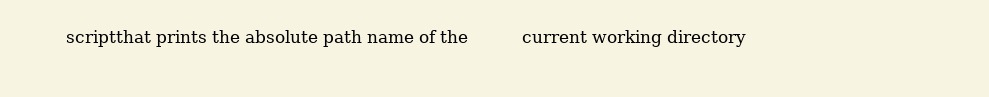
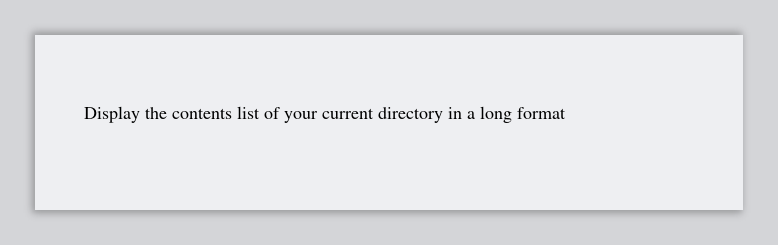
[66,30,746,47] scriptthat prints the absolute path name of the current working directory -> [84,106,566,123] Display the contents list of your current directory in a long format

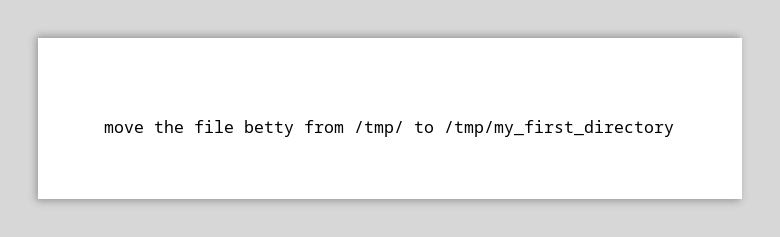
[84,106,566,123] Display the contents list of your current directory in a long format -> [104,120,674,137] move the file betty from /tmp/ to /tmp/my_first_directory

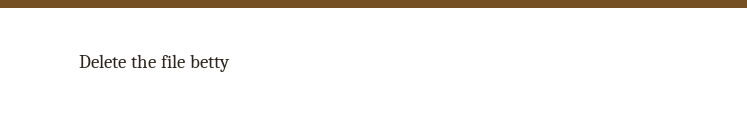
[104,124,144,133] move -> [79,54,126,68] Delete
[304,120,674,137] from /tmp/ to /tmp/my_first_directory -> (231, 63) none

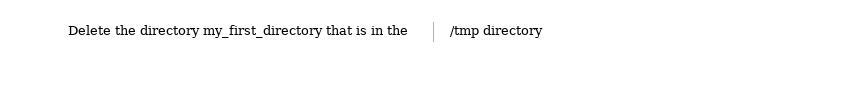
[161,54,231,72] file betty -> [140,25,543,38] directory my_first_directory that is in the /tmp directory

